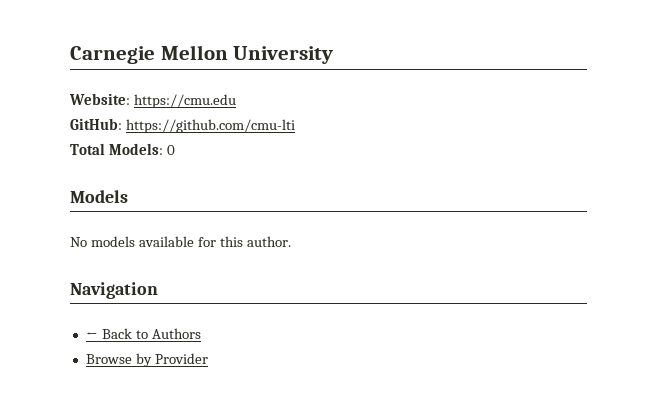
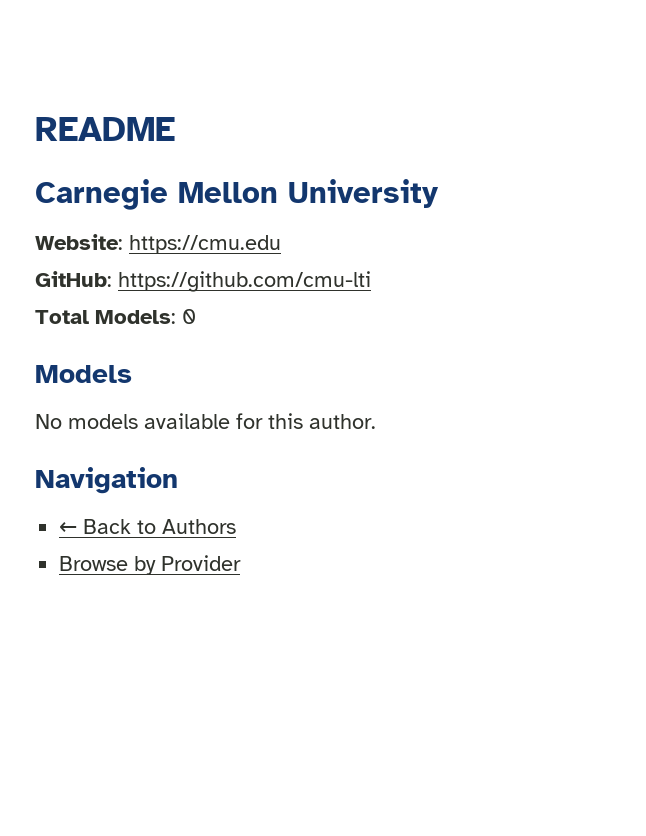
(70, 55) none -> [35,117,175,141] README //

